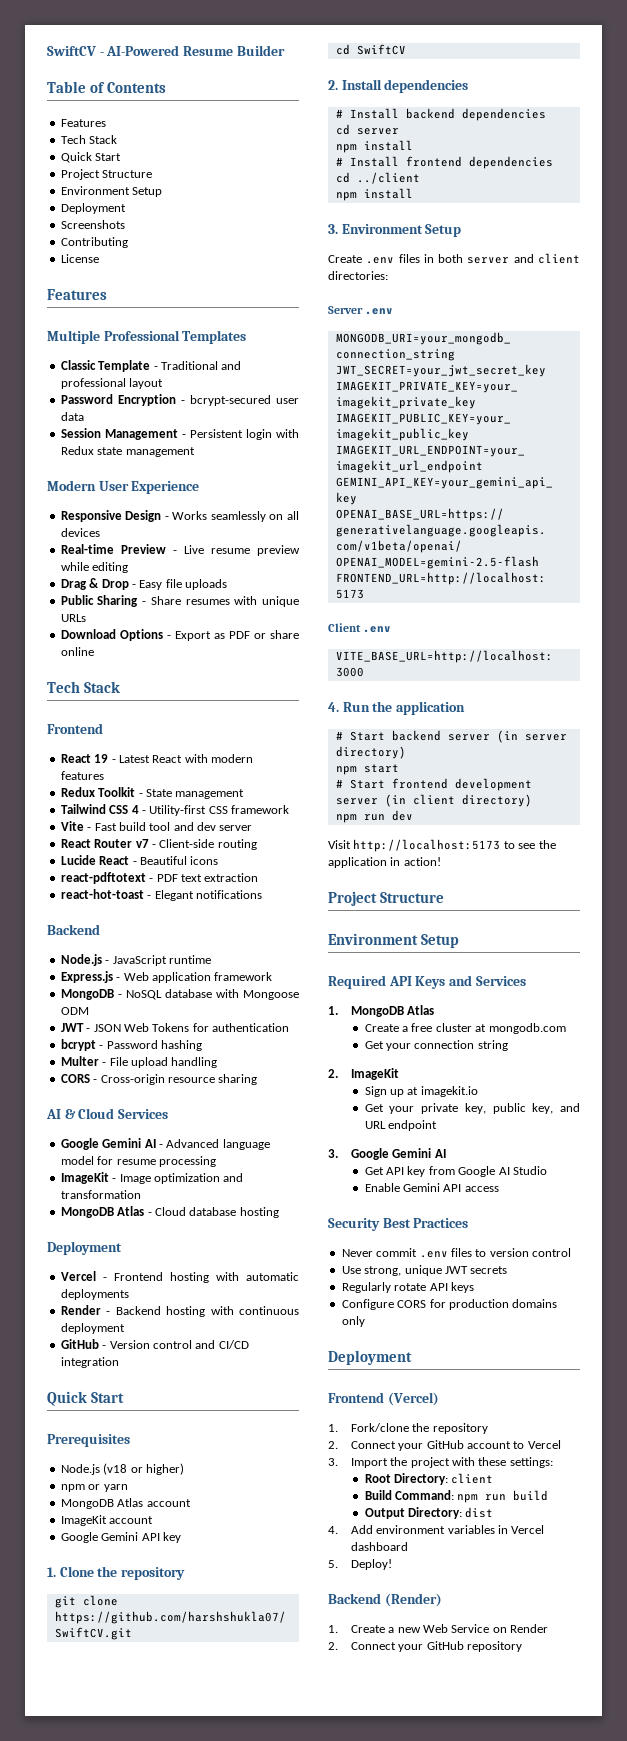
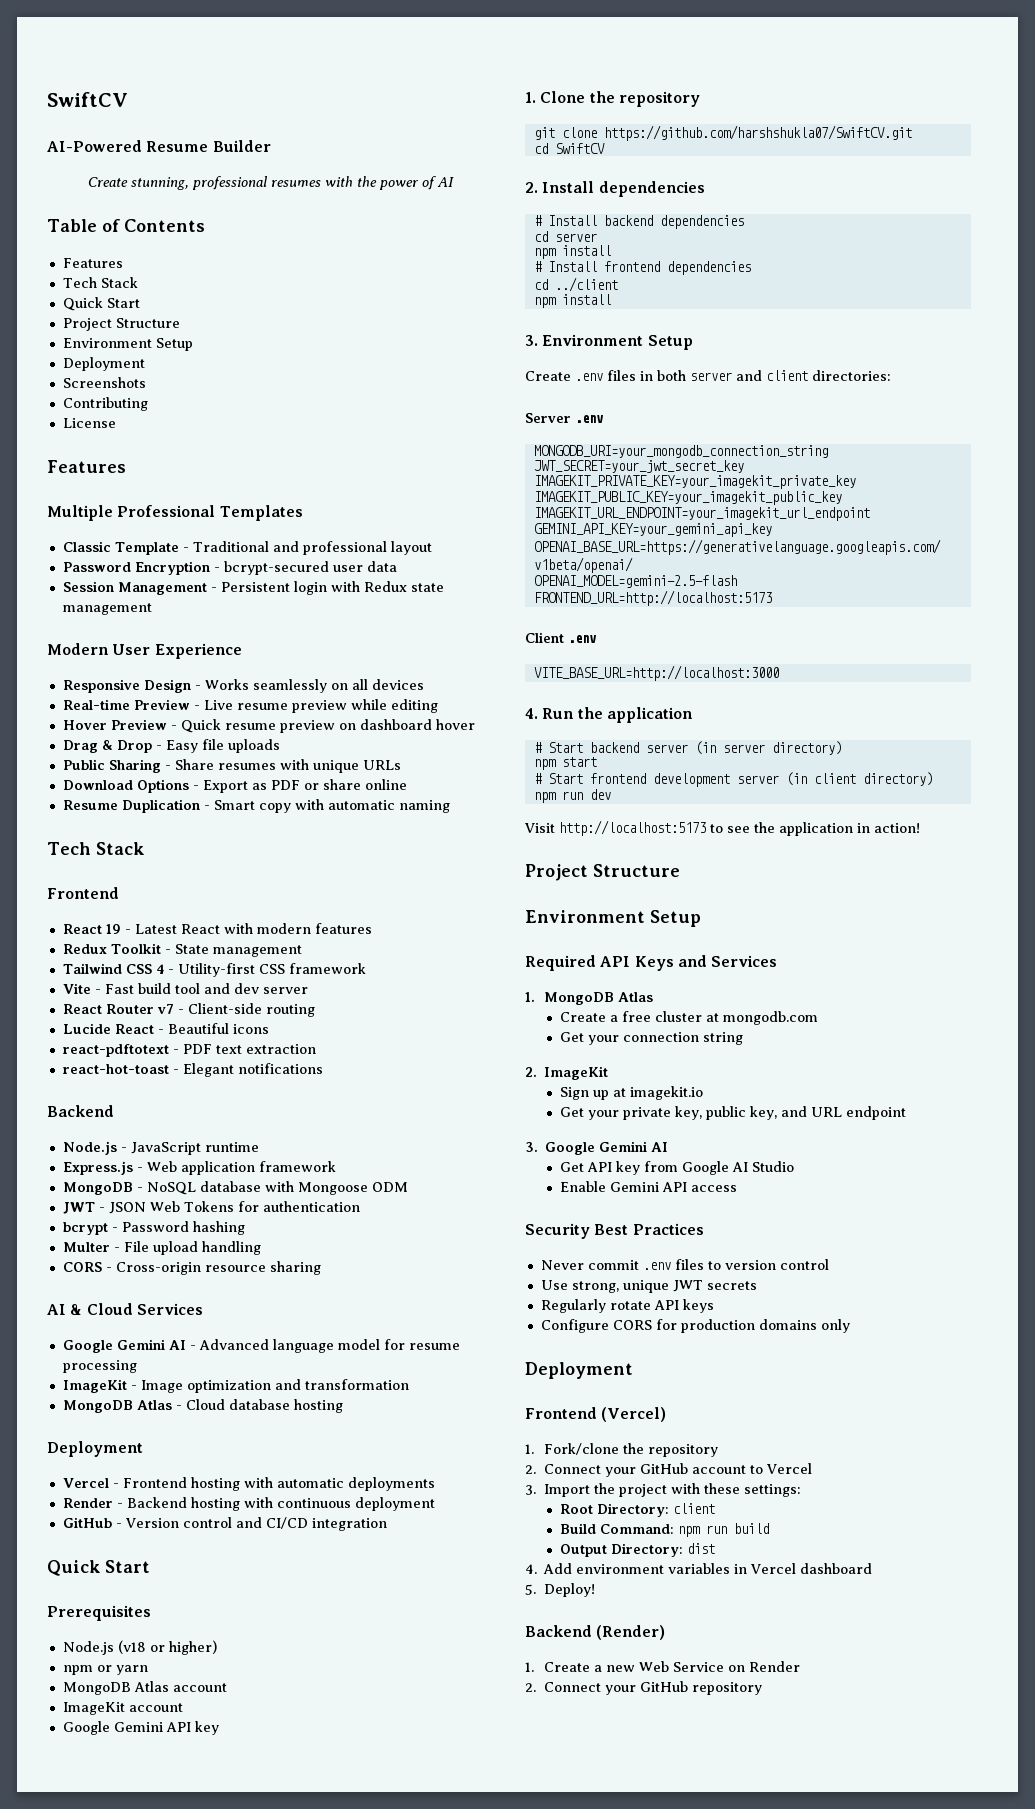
[47,46,104,56] SwiftCV - -> [47,92,128,107] SwiftCV //
(285, 50) none -> [87,176,454,190] // Create stunning, professional resumes with the power of AI
(129, 567) none -> [62,719,475,733] // Hover Preview - Quick resume preview on dashboard hover
(94, 651) none -> [62,799,450,813] // Resume Duplication - Smart copy with automatic naming

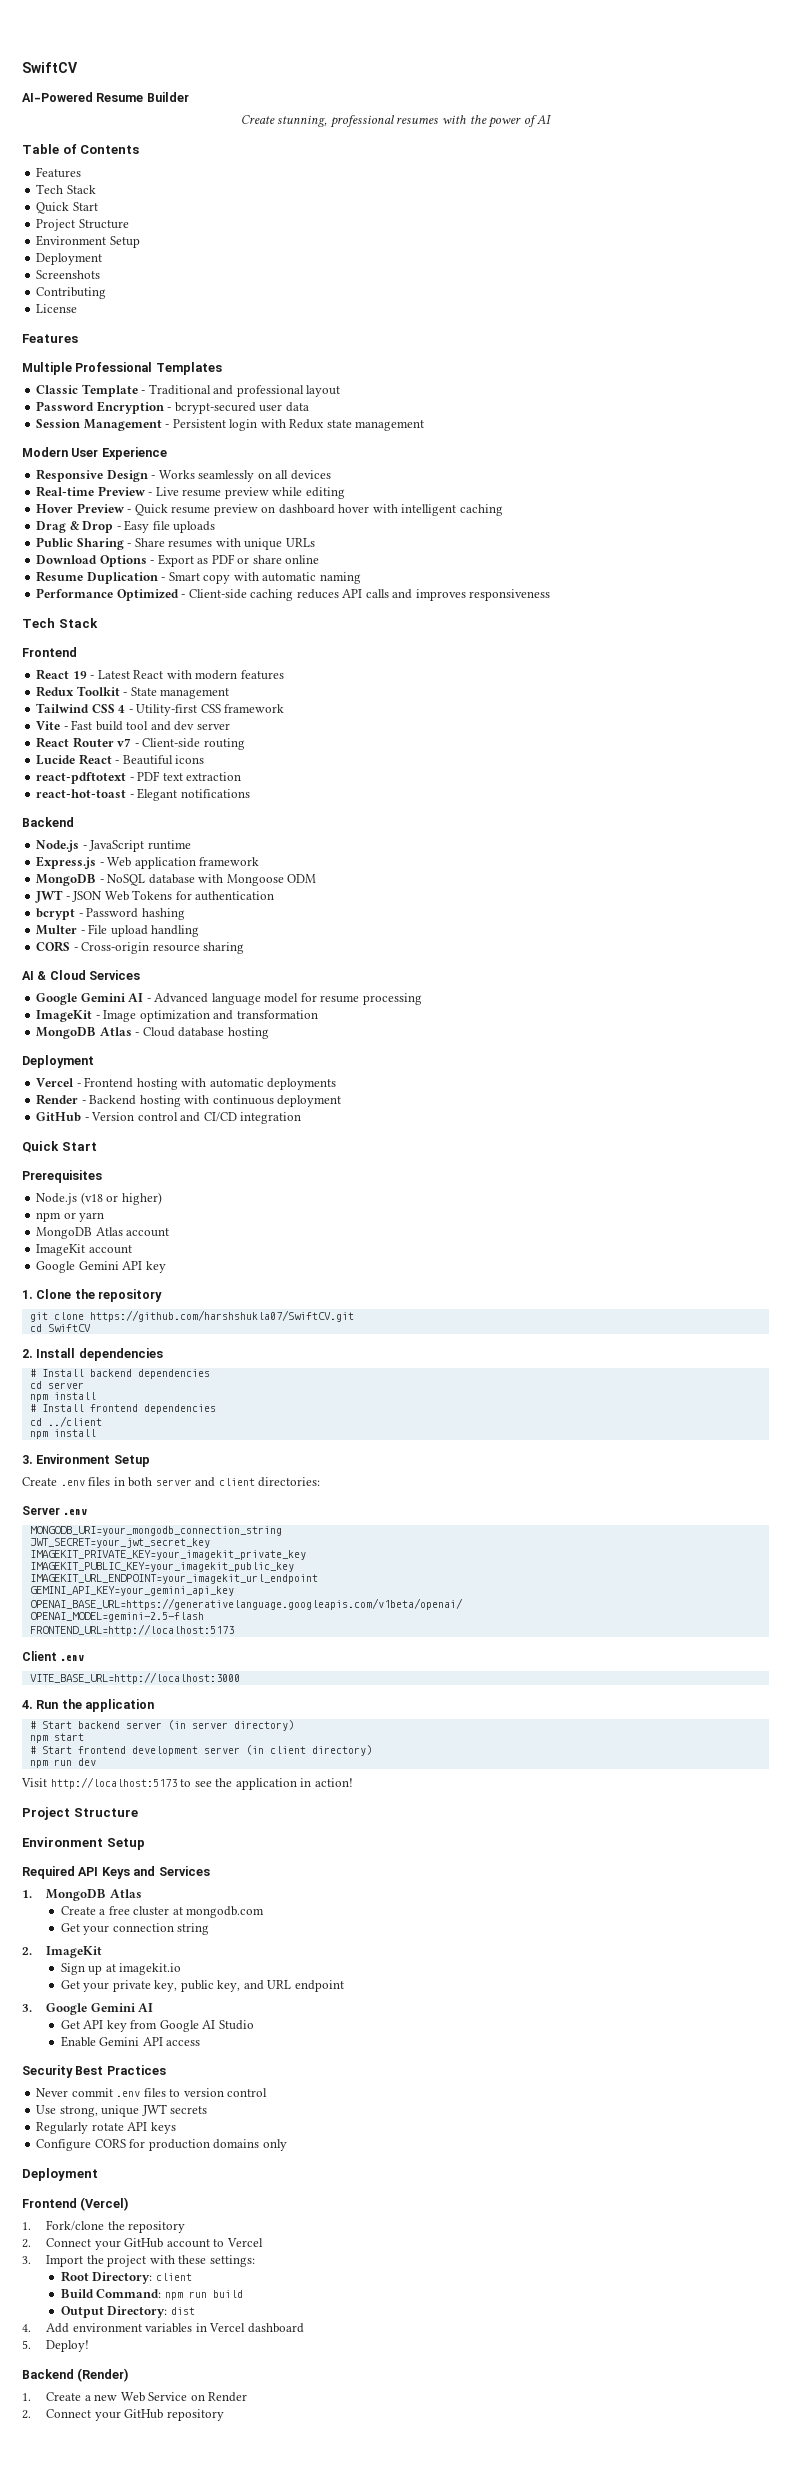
(475, 724) none -> [372,504,503,516] with intelligent caching
(450, 806) none -> [36,588,551,601] // Performance Optimized - Client-side caching reduces API calls and improves responsiveness

